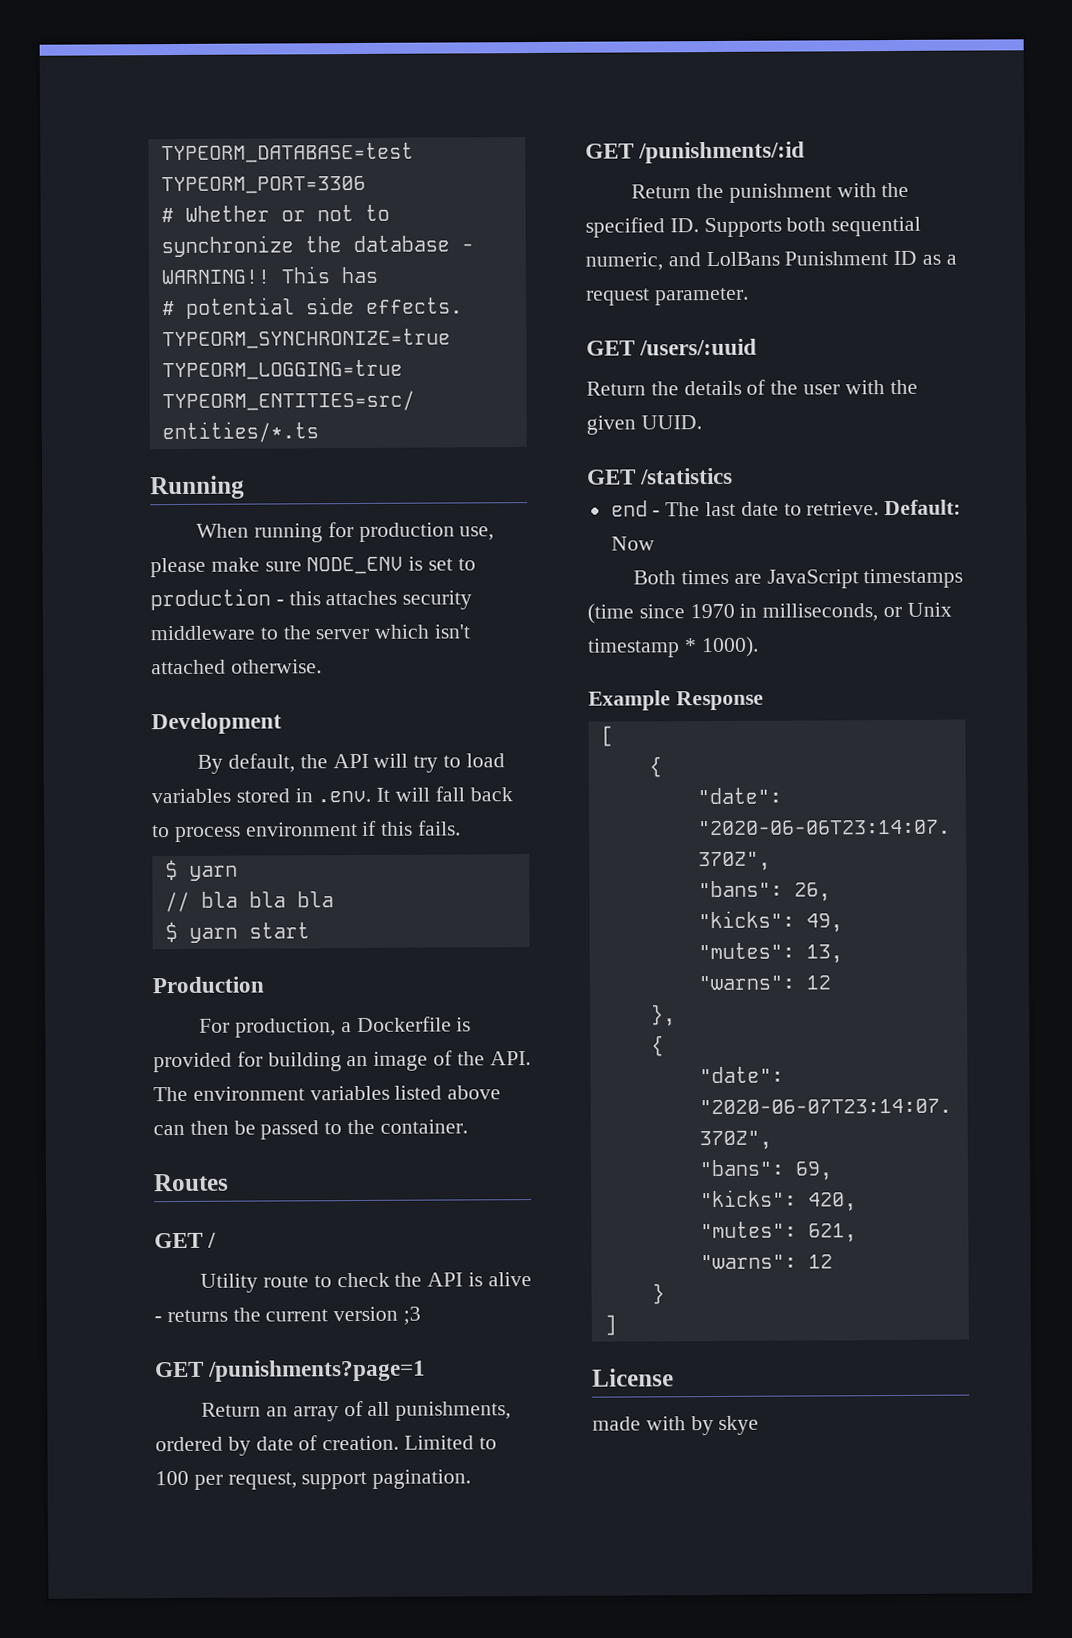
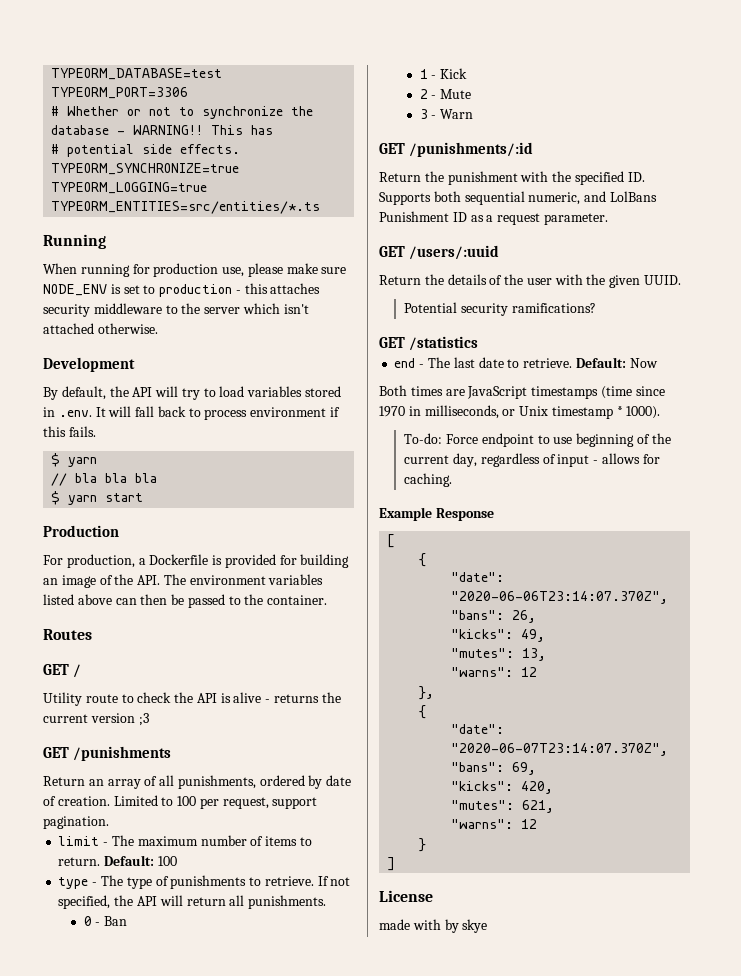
[208,1359,427,1382] /punishments?page=1 -> [72,746,171,761] /punishments
(472, 1479) none -> [58,835,312,846] [58,855,177,866] [58,875,351,889] [58,895,327,909] [83,916,128,926] [419,68,468,79] [419,89,472,99] [419,109,474,119] // limit - The maximum number of items to return. Default: 100 // type - The type of punishments to retrieve. If not specified, the API will return all punishments. // 0 - Ban // 1 - Kick // 2 - Mute // 3 - Warn
(702, 422) none -> [404,302,596,316] // Potential security ramifications?
(759, 647) none -> [404,433,671,447] [404,453,660,467] [404,473,453,487] // To-do: Force endpoint to use beginning of the current day, regardless of input - allows for caching.

